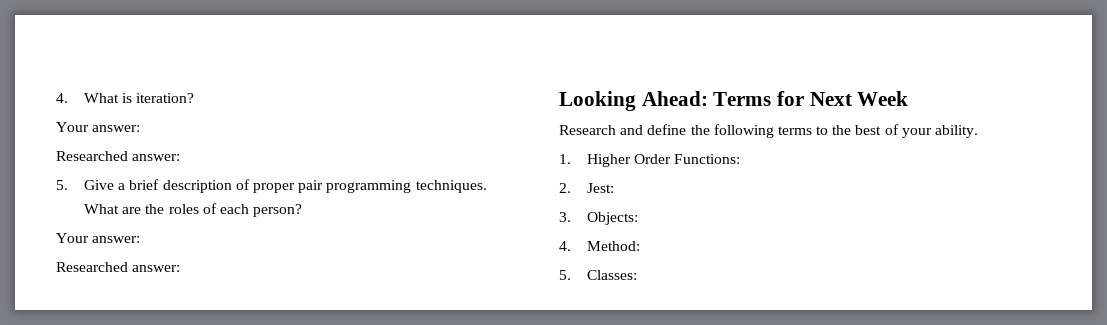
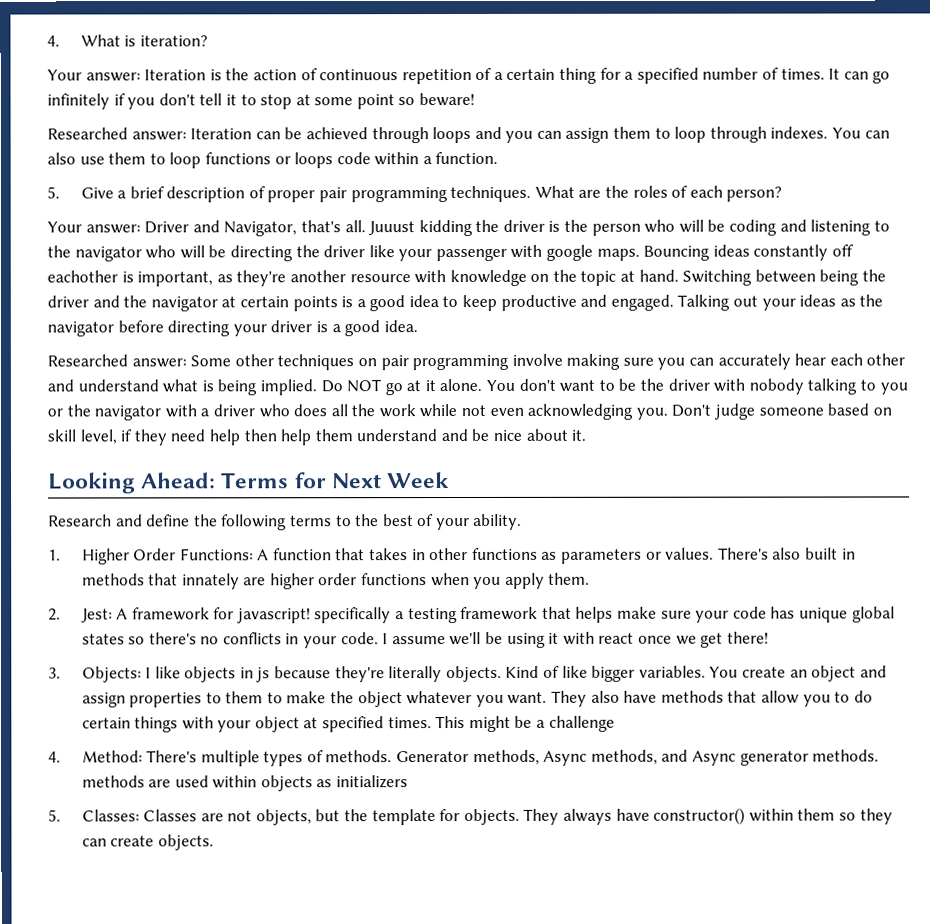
[56,151,181,161] // Researched answer: -> [144,67,891,85] [47,92,476,110] [47,126,890,144] [47,151,499,169] Iteration is the action of continuous repetition of a certain thing for a specified number of times. It can go infinitely if you don't tell it to stop at some point so beware! // Researched answer: Iteration can be achieved through loops and you can assign them to loop through indexes. You can also use them to loop functions or loops code within a function.
[56,262,181,272] // Researched answer: -> [144,219,890,237] [47,244,855,262] [47,269,887,287] [47,294,884,312] [47,320,418,337] [47,353,906,371] [47,378,908,396] [47,403,892,421] [47,428,587,446] Driver and Navigator, that's all. Juuust kidding the driver is the person who will be coding and listening to the navigator who will be directing the driver like your passenger with google maps. Bouncing ideas constantly off eachother is important, as they're another resource with knowledge on the topic at hand. Switching between being the driver and the navigator at certain points is a good idea to keep productive and engaged. Talking out your ideas as the navigator before directing your driver is a good idea. // Researched answer: Some other techniques on pair programming involve making sure you can accurately hear each other and understand what is being implied. Do NOT go at it alone. You don't want to be the driver with nobody talking to you or the navigator with a driver who does all the work while not even acknowledging you. Don't judge someone based on skill level, if they need help then help them understand and be nice about it.
[559,183,615,193] [559,212,639,225] [559,241,641,251] [559,270,638,280] // 2. Jest: // 3. Objects: // 4. Method: // 5. Classes: -> [257,547,856,564] [81,572,591,590] [48,606,895,624] [81,631,769,649] [48,665,887,683] [81,690,873,708] [81,715,615,733] [48,749,880,767] [81,775,409,792] [48,807,893,826] [81,834,214,851] A function that takes in other functions as parameters or values. There's also built in methods that innately are higher order functions when you apply them. // 2. Jest: A framework for javascript! specifically a testing framework that helps make sure your code has unique global states so there's no conflicts in your code. I assume we'll be using it with react once we get there! // 3. Objects: I like objects in js because they're literally objects. Kind of like bigger variables. You create an object and assign properties to them to make the object whatever you want. They also have methods that allow you to do certain things with your object at specified times. This might be a challenge // 4. Method: There's multiple types of methods. Generator methods, Async methods, and Async generator methods. methods are used within objects as initializers // 5. Classes: Classes are not objects, but the template for objects. They always have constructor() within them so they can create objects.

